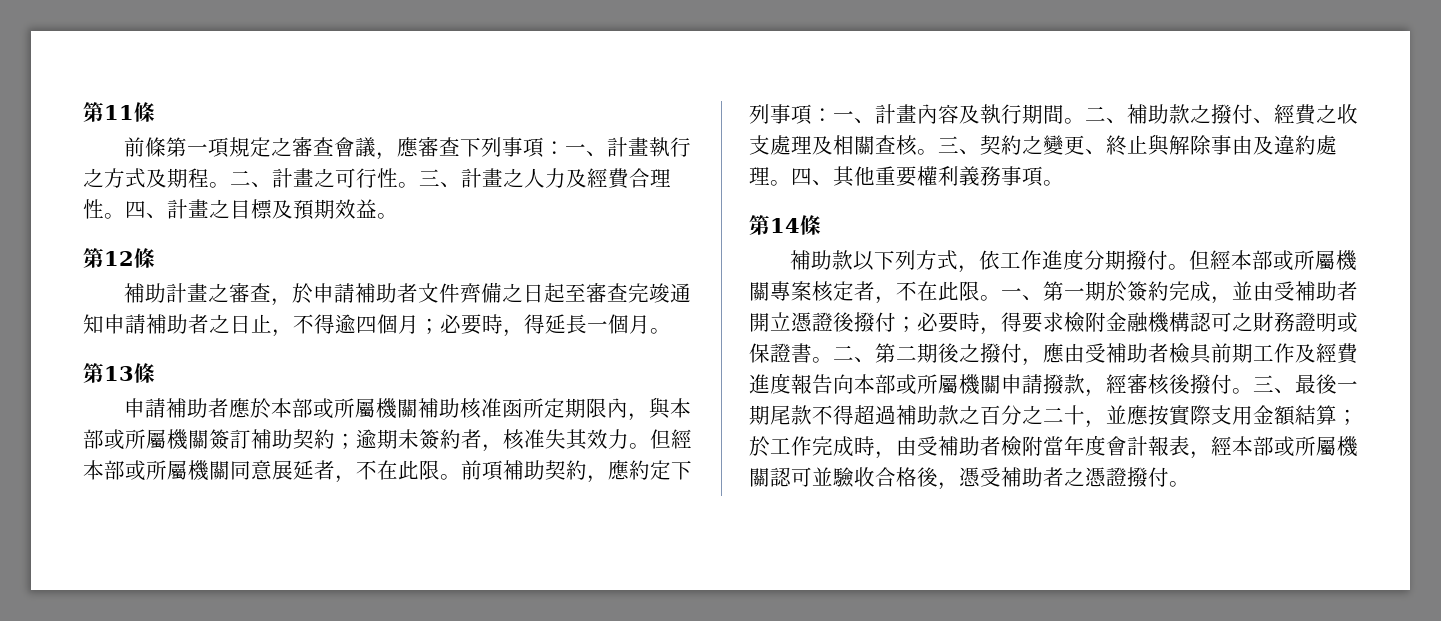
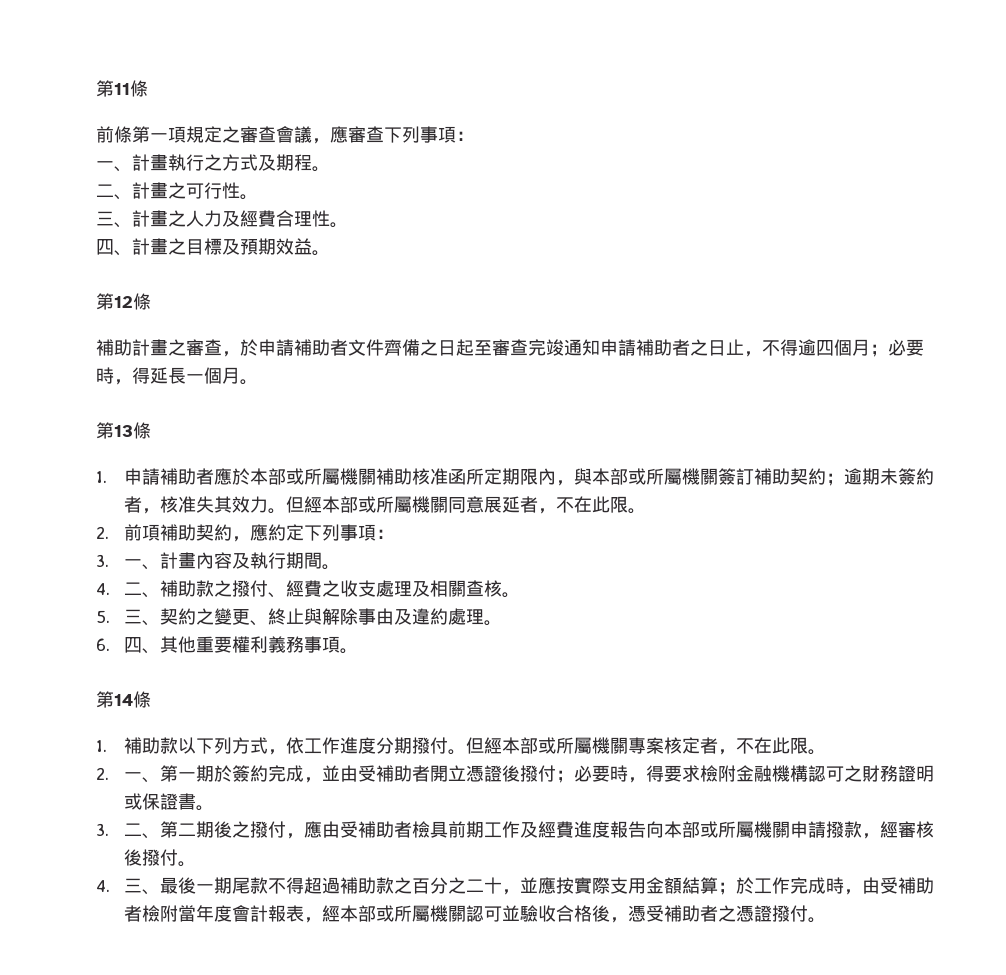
(565, 148) none -> (474, 136) //
(230, 185) none -> (330, 169) //
(419, 185) none -> (258, 197) //
(125, 216) none -> (348, 225) //
(155, 373) none -> [96,471,107,483] 1.
(461, 477) none -> [96,526,109,539] // 2.
(833, 115) none -> [96,554,109,567] // 3.
(1085, 121) none -> [96,583,110,595] // 4.
(938, 152) none -> [96,610,110,623] // 5.
(791, 183) none -> [96,638,110,651] // 6.
(821, 225) none -> [96,740,107,752] 1.
(1001, 298) none -> [96,767,109,780] // 2.
(833, 360) none -> [96,823,109,836] // 3.
(1253, 391) none -> [96,880,110,892] // 4.

